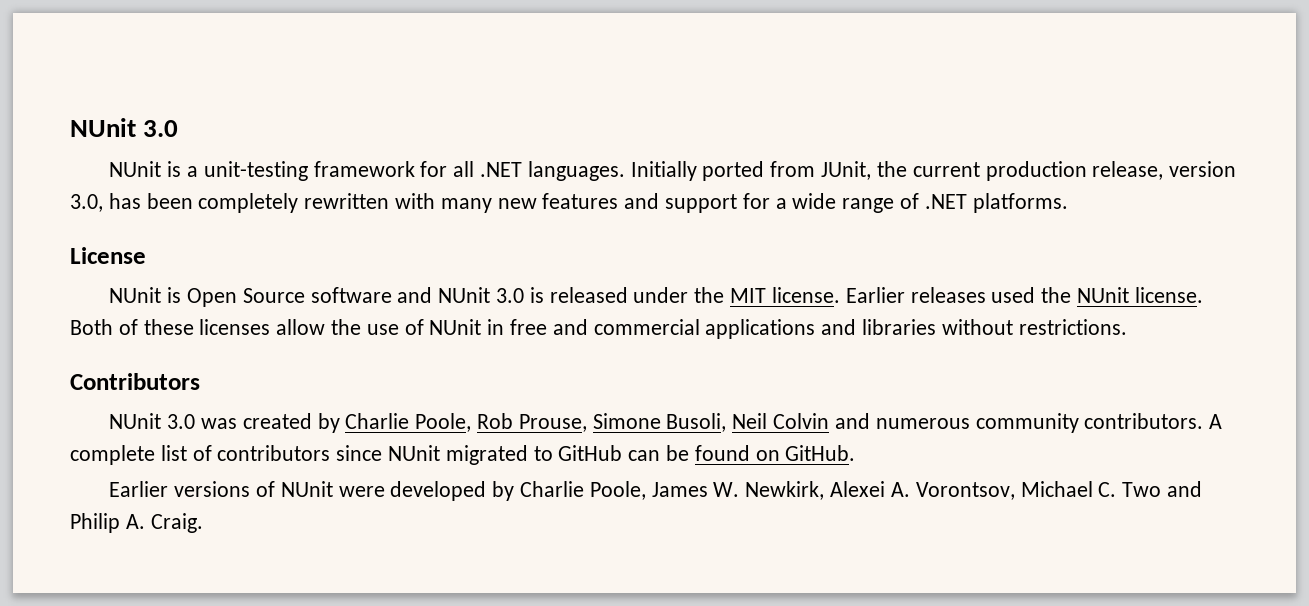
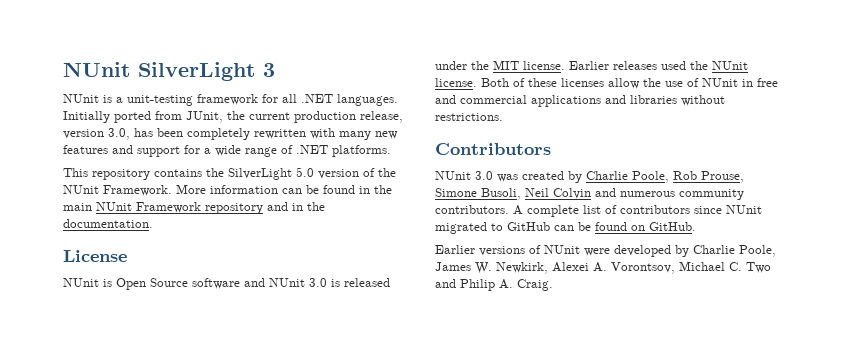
[70,118,179,137] NUnit 3.0 -> [63,62,275,81] NUnit SilverLight 3
(1068, 203) none -> [63,167,396,180] [63,184,392,196] [63,202,325,214] [63,219,153,228] // This repository contains the SilverLight 5.0 version of the NUnit Framework. More information can be found in the main NUnit Framework repository and in the documentation.

